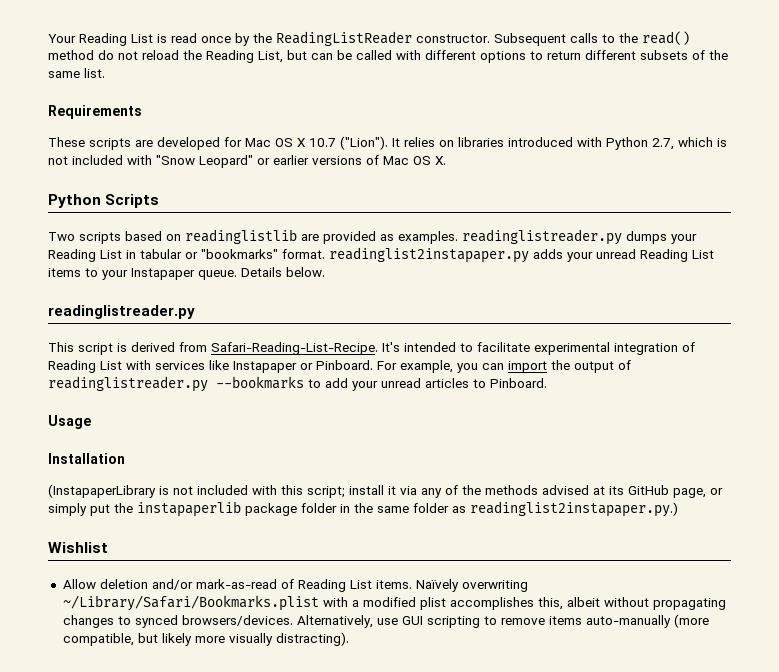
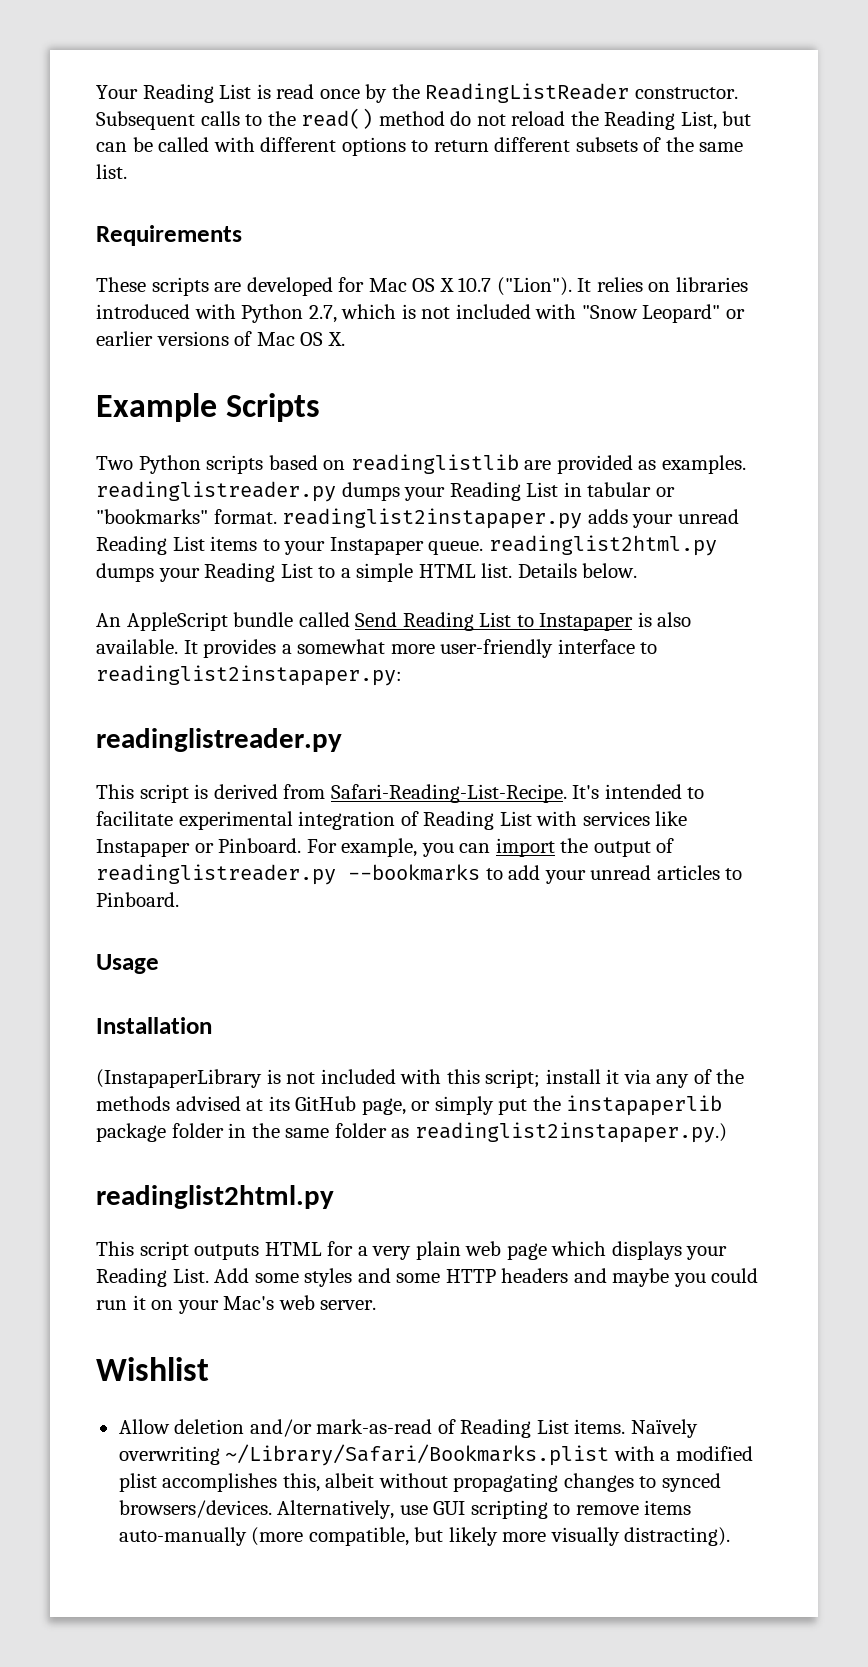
[48,194,101,208] Python -> [96,393,217,422] Example
(75, 236) none -> [138,455,201,474] Python
[241,267,325,277] Details below. -> [488,535,717,556] [96,563,638,582] [96,612,692,631] [96,639,658,658] [96,665,402,686] readinglist2html.py dumps your Reading List to a simple HTML list. Details below. // An AppleScript bundle called Send Reading List to Instapaper is also available. It provides a somewhat more user-friendly interface to readinglist2instapaper.py:
(678, 509) none -> [96,1185,334,1209] [96,1241,728,1260] [96,1268,759,1287] [96,1295,377,1314] // readinglist2html.py // This script outputs HTML for a very plain web page which displays your Reading List. Add some styles and some HTTP headers and maybe you could run it on your Mac's web server.

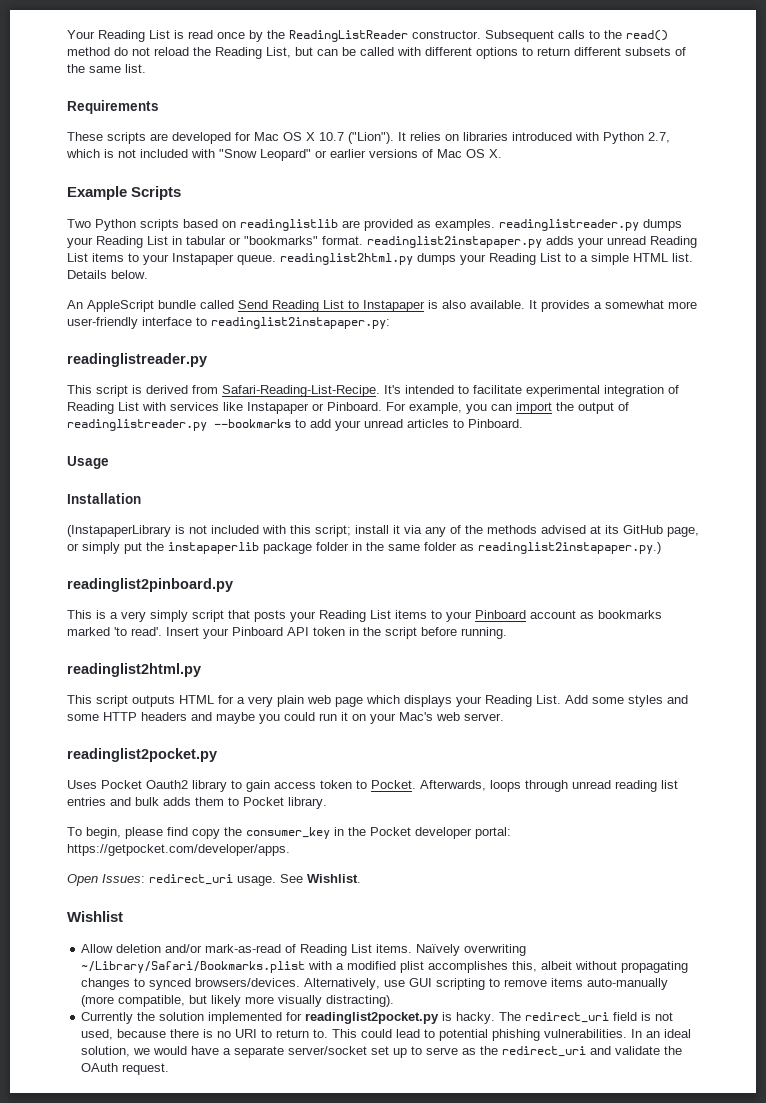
(727, 1132) none -> [67,578,233,592] [67,610,662,622] [67,627,507,639] // readinglist2pinboard.py // This is a very simply script that posts your Reading List items to your Pinboard account as bookmarks marked 'to read'. Insert your Pinboard API token in the script before running.
(377, 1305) none -> [67,748,217,762] [67,780,678,792] [67,797,327,809] [67,827,511,839] [67,844,290,856] [67,874,361,886] // readinglist2pocket.py // Uses Pocket Oauth2 library to gain access token to Pocket. Afterwards, loops through unread reading list entries and bulk adds them to Pocket library. // To begin, please find copy the consumer_key in the Pocket developer portal: https://getpocket.com/developer/apps. // Open Issues: redirect_uri usage. See Wishlist.
(731, 1536) none -> [81,1012,674,1024] [81,1029,692,1041] [81,1046,683,1058] [81,1063,170,1075] // Currently the solution implemented for readinglist2pocket.py is hacky. The redirect_uri field is not used, because there is no URI to return to. This could lead to potential phishing vulnerabilities. In an ideal solution, we would have a separate server/socket set up to serve as the redirect_uri and validate the OAuth request.

